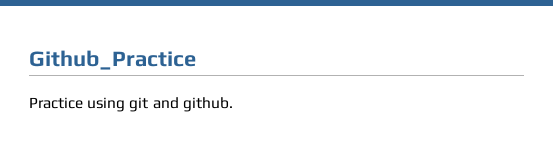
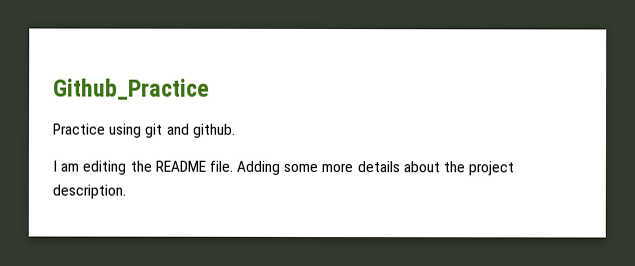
(233, 104) none -> [52,160,515,176] [52,184,126,199] // I am editing the README file. Adding some more details about the project description.

